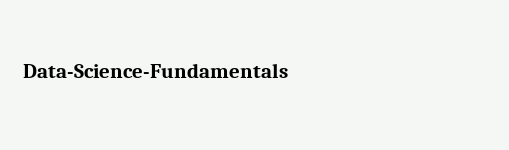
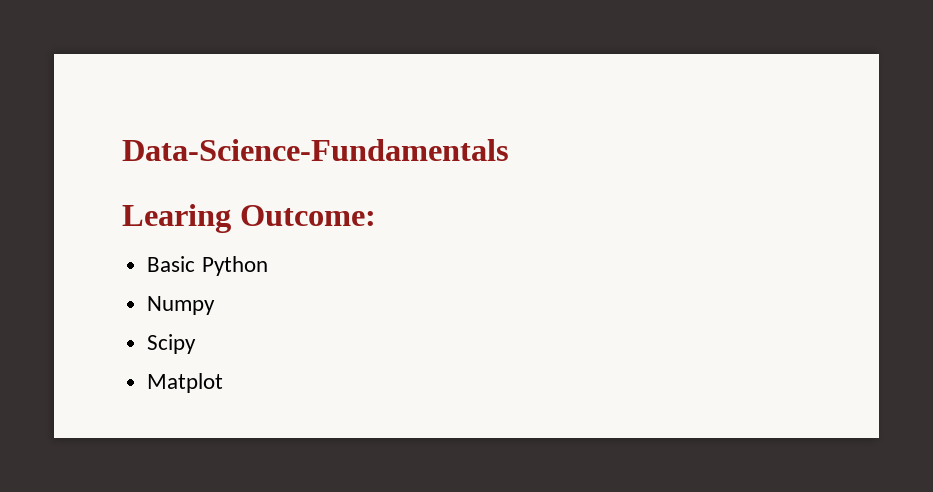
(288, 70) none -> [122,204,376,233] [147,256,268,276] [147,296,216,315] [147,334,197,354] [147,373,224,393] // Learing Outcome: // Basic Python // Numpy // Scipy // Matplot

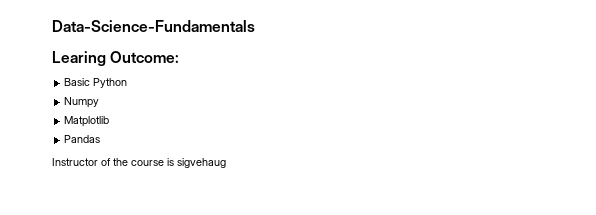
[147,334,197,354] [147,373,224,393] Scipy // Matplot -> [64,116,110,127] [64,135,101,143] [52,158,226,168] Matplotlib // Pandas // Instructor of the course is sigvehaug

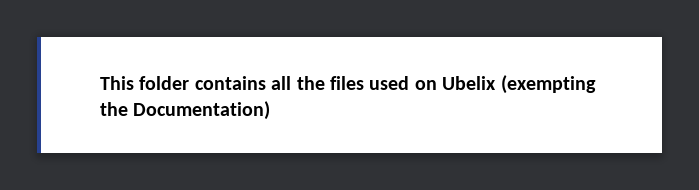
[52,20,255,32] [52,51,180,66] [64,78,128,88] [64,97,100,108] [64,116,110,127] [64,135,101,143] [52,158,226,168] Data-Science-Fundamentals // Learing Outcome: // Basic Python // Numpy // Matplotlib // Pandas // Instructor of the course is sigvehaug -> [100,75,596,94] [100,101,271,120] This folder contains all the files used on Ubelix (exempting the Documentation)

